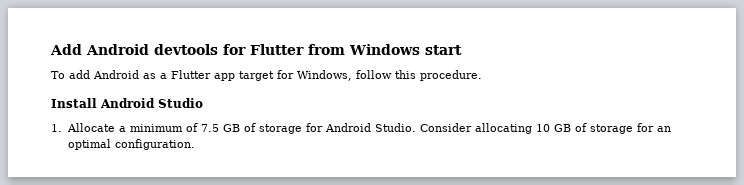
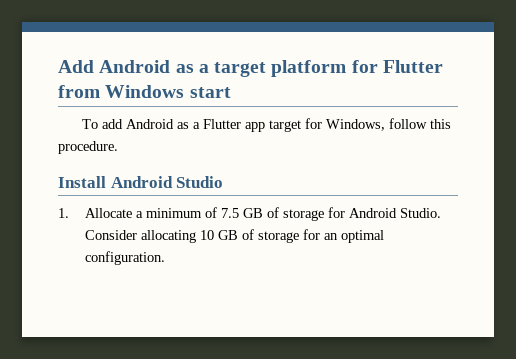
[154,44,218,55] devtools -> [175,60,347,77] as a target platform

